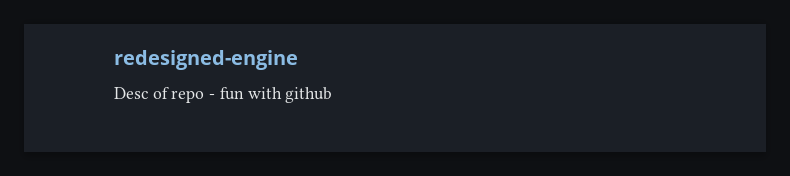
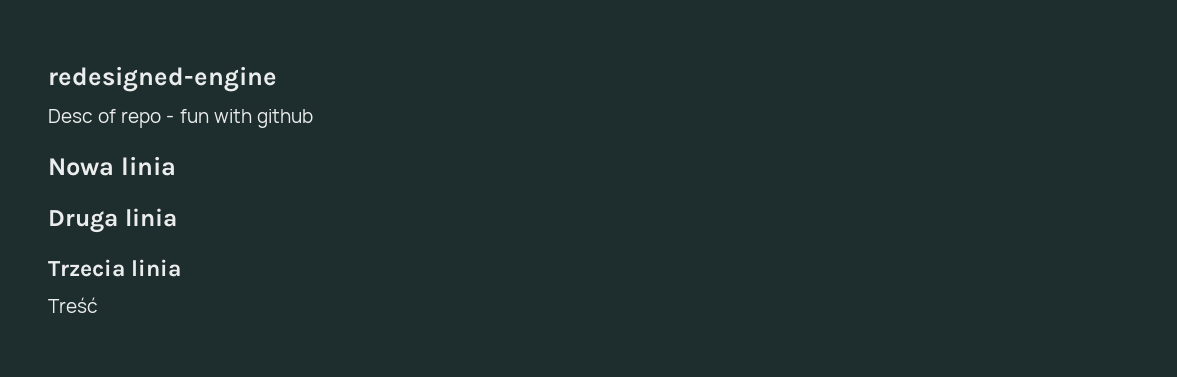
(333, 95) none -> [48,156,176,176] [48,208,177,233] [48,259,182,277] [48,297,98,313] // Nowa linia // Druga linia // Trzecia linia // Treść

